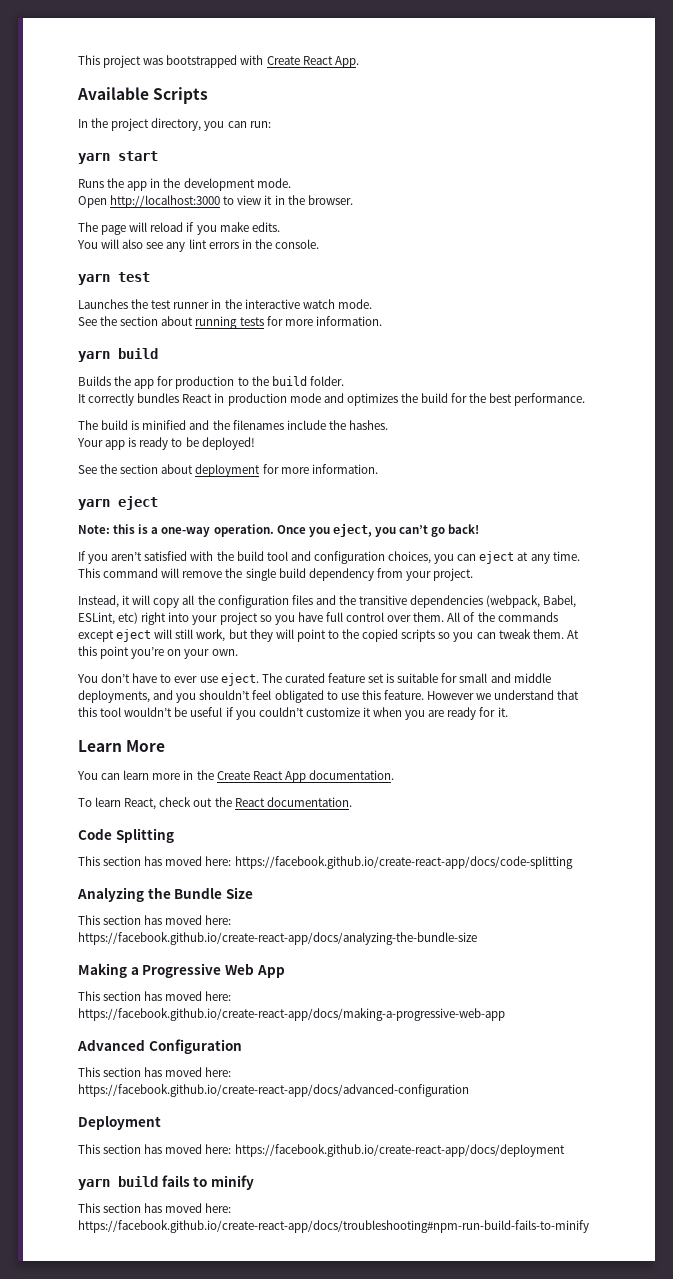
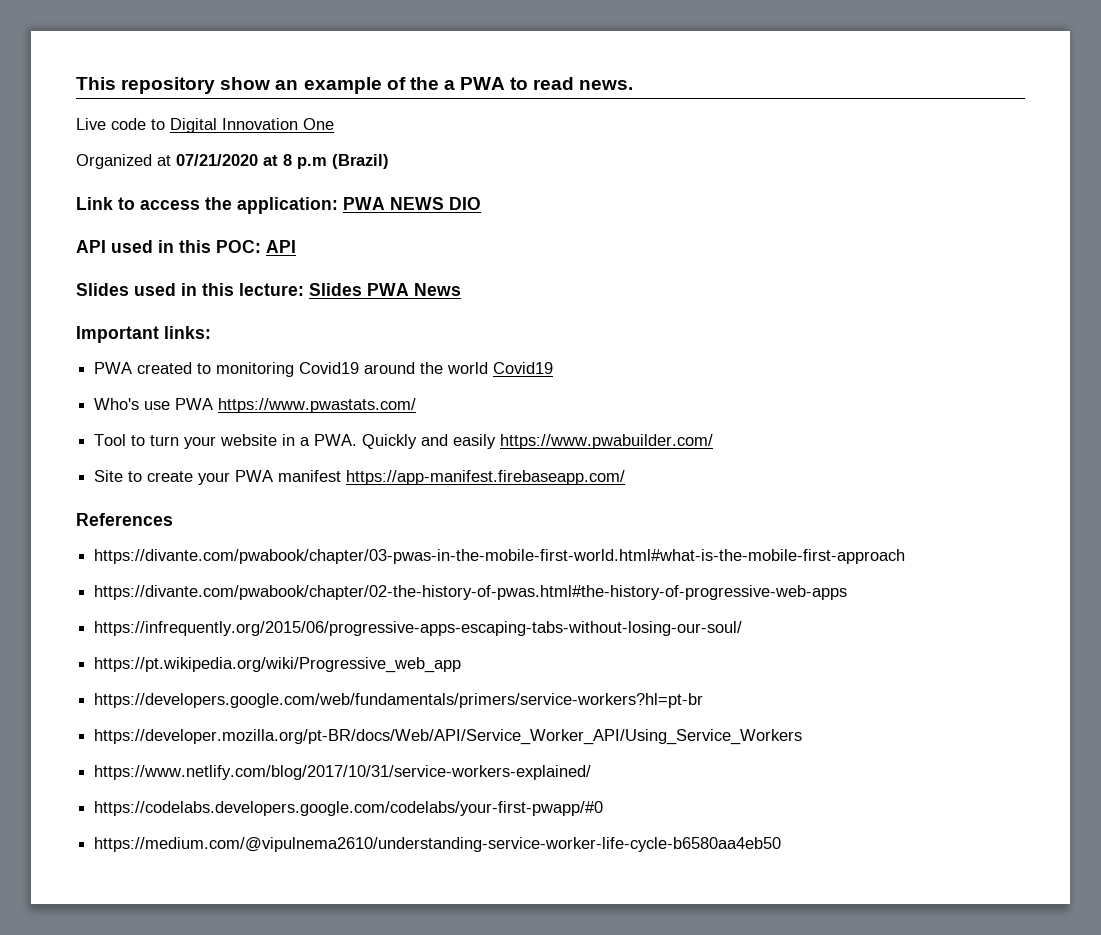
[78,55,359,68] [77,87,209,104] [78,118,271,131] [78,151,158,164] [78,178,291,191] [78,195,353,208] [78,222,280,235] [77,239,319,252] [78,272,150,285] [78,299,372,309] [78,316,382,329] [78,348,158,362] [78,376,344,389] [78,393,586,406] [78,420,388,430] [77,437,255,450] [78,464,378,477] [78,496,158,510] [78,524,480,537] [78,551,580,564] [78,568,474,581] [78,595,577,608] [78,612,558,625] [78,629,579,642] [78,646,238,659] [77,673,551,686] [78,690,580,703] [78,707,508,720] [78,740,166,752] [77,770,394,783] [78,797,352,810] [78,828,174,843] [78,856,573,869] [77,887,253,902] [78,915,232,925] [78,932,477,945] [78,963,285,978] [78,991,232,1001] [78,1008,505,1021] [77,1039,242,1054] [78,1067,232,1077] [78,1084,469,1097] [78,1116,161,1130] [78,1144,565,1157] [78,1175,254,1190] [78,1203,232,1213] [78,1220,589,1233] This project was bootstrapped with Create React App. // Available Scripts // In the project directory, you can run: // yarn start // Runs the app in the development mode. // Open http://localhost:3000 to view it in the browser. // The page will reload if you make edits. // You will also see any lint errors in the console. // yarn test // Launches the test runner in the interactive watch mode. // See the section about running tests for more information. // yarn build // Builds the app for production to the build folder. // It correctly bundles React in production mode and optimizes the build for the best performance. // The build is minified and the filenames include the hashes. // Your app is ready to be deployed! // See the section about deployment for more information. // yarn eject // Note: this is a one-way operation. Once you eject, you can’t go back! // If you aren’t satisfied with the build tool and configuration choices, you can eject at any time. This command will remove the single build dependency from your project. // Instead, it will copy all the configuration files and the transitive dependencies (webpack, Babel, ESLint, etc) right into your project so you have full control over them. All of the commands except eject will still work, but they will point to the copied scripts so you can tweak them. At this point you’re on your own. // You don’t have to ever use eject. The curated feature set is suitable for small and middle deployments, and you shouldn’t feel obligated to use this feature. However we understand that this tool wouldn’t be useful if you couldn’t customize it when you are ready for it. // Learn More // You can learn more in the Create React App documentation. // To learn React, check out the React documentation. // Code Splitting // This section has moved here: https://facebook.github.io/create-react-app/docs/code-splitting // Analyzing the Bundle Size // This section has moved here: https://facebook.github.io/create-react-app/docs/analyzing-the-bundle-size // Making a Progressive Web App // This section has moved here: https://facebook.github.io/create-react-app/docs/making-a-progressive-web-app // Advanced Configuration // This section has moved here: https://facebook.github.io/create-react-app/docs/advanced-configuration // Deployment // This section has moved here: https://facebook.github.io/create-react-app/docs/deployment // yarn build fails to minify // This section has moved here: https://facebook.github.io/create-react-app/docs/troubleshooting#npm-run-build-fails-to-minify -> [76,77,634,94] [76,118,334,133] [76,154,389,169] [76,197,481,214] [76,240,296,253] [76,283,461,296] [76,326,211,343] [94,362,554,377] [94,398,417,413] [94,434,714,449] [94,470,626,485] [76,513,173,526] [94,549,906,564] [94,585,848,600] [94,621,743,636] [94,657,462,673] [94,693,704,708] [94,729,803,745] [94,765,592,780] [94,801,604,816] [94,837,782,852] This repository show an example of the a PWA to read news. // Live code to Digital Innovation One // Organized at 07/21/2020 at 8 p.m (Brazil) // Link to access the application: PWA NEWS DIO // API used in this POC: API // Slides used in this lecture: Slides PWA News // Important links: // PWA created to monitoring Covid19 around the world Covid19 // Who's use PWA https://www.pwastats.com/ // Tool to turn your website in a PWA. Quickly and easily https://www.pwabuilder.com/ // Site to create your PWA manifest https://app-manifest.firebaseapp.com/ // References // https://divante.com/pwabook/chapter/03-pwas-in-the-mobile-first-world.html#what-is-the-mobile-first-approach // https://divante.com/pwabook/chapter/02-the-history-of-pwas.html#the-history-of-progressive-web-apps // https://infrequently.org/2015/06/progressive-apps-escaping-tabs-without-losing-our-soul/ // https://pt.wikipedia.org/wiki/Progressive_web_app // https://developers.google.com/web/fundamentals/primers/service-workers?hl=pt-br // https://developer.mozilla.org/pt-BR/docs/Web/API/Service_Worker_API/Using_Service_Workers // https://www.netlify.com/blog/2017/10/31/service-workers-explained/ // https://codelabs.developers.google.com/codelabs/your-first-pwapp/#0 // https://medium.com/@vipulnema2610/understanding-service-worker-life-cycle-b6580aa4eb50

